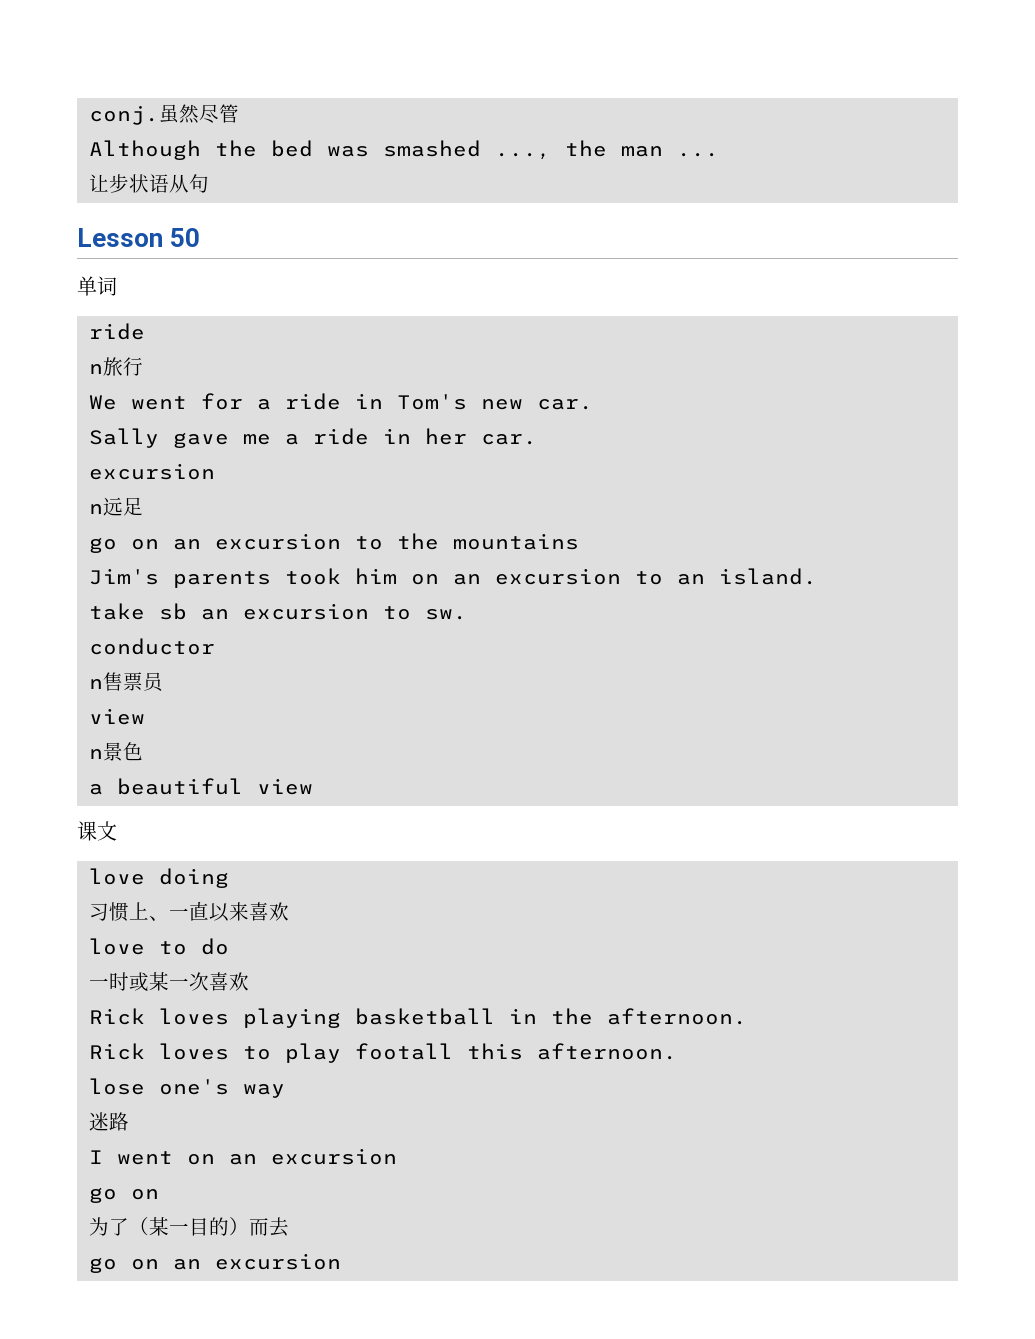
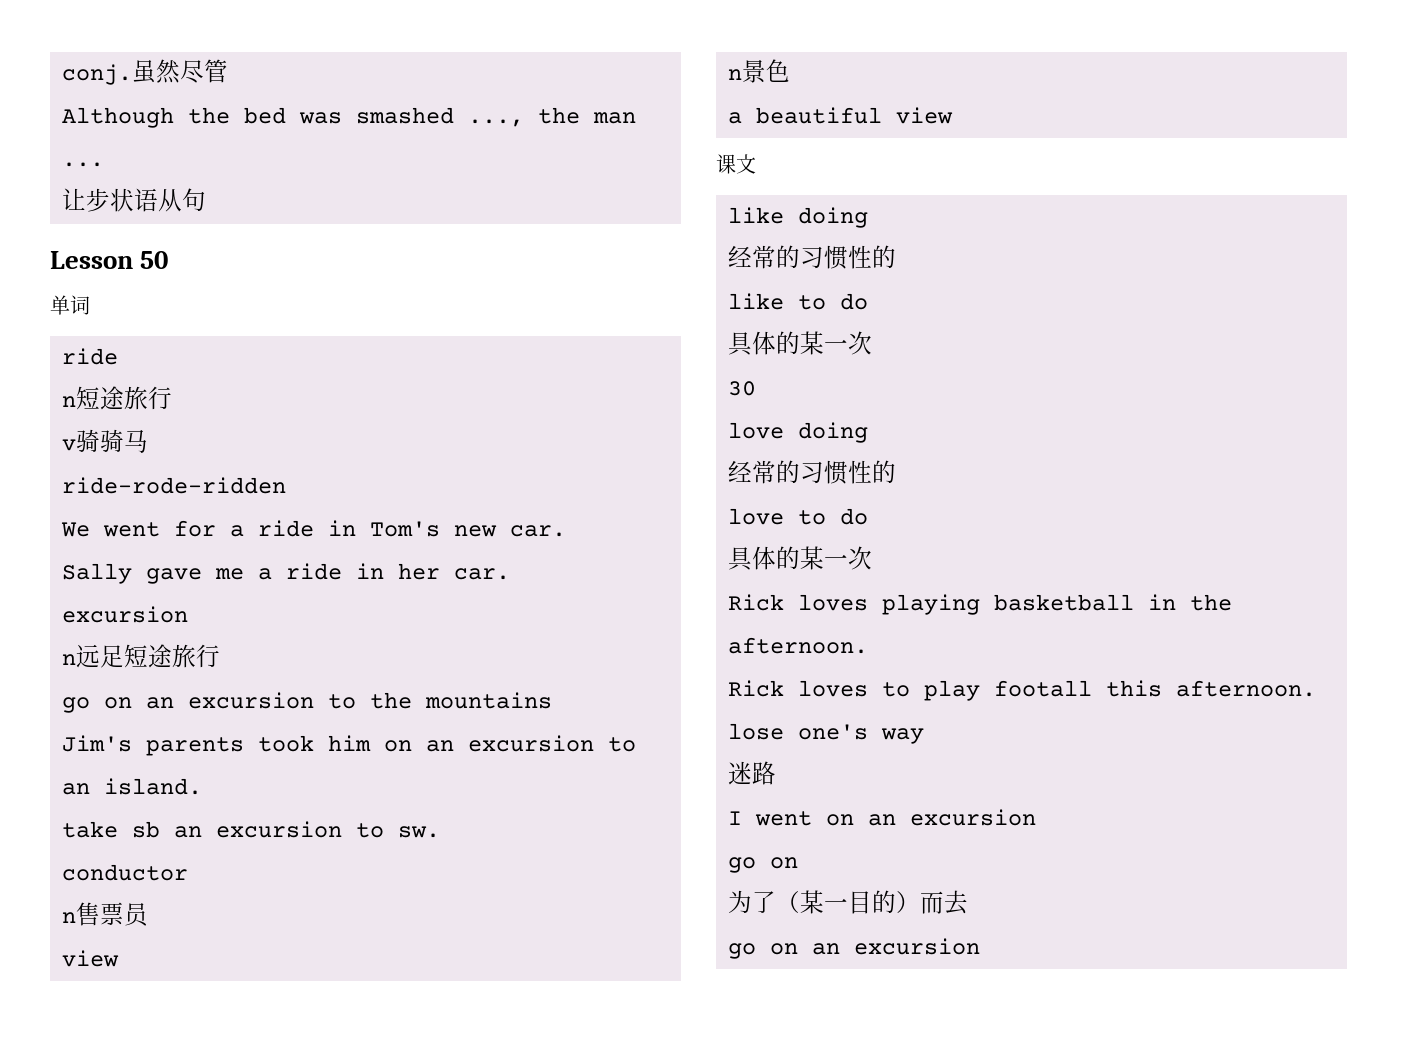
[103,357,143,376] 旅行 -> [76,386,172,410] [62,429,148,453] [62,477,286,494] 短途旅行 // v骑骑马 // ride-rode-ridden
(143, 506) none -> [124,644,220,668] 短途旅行
[89,868,229,888] [89,901,289,922] love doing // 习惯上、一直以来喜欢 -> [728,207,868,228] [728,245,896,270] [728,293,868,310] [728,331,872,356] [728,381,756,396] [728,422,868,443] [728,460,896,485] like doing // 经常的习惯性的 // like to do // 具体的某一次 // 30 // love doing // 经常的习惯性的
[89,972,249,992] 一时或某一次喜欢 -> [728,546,872,571] 具体的某一次

